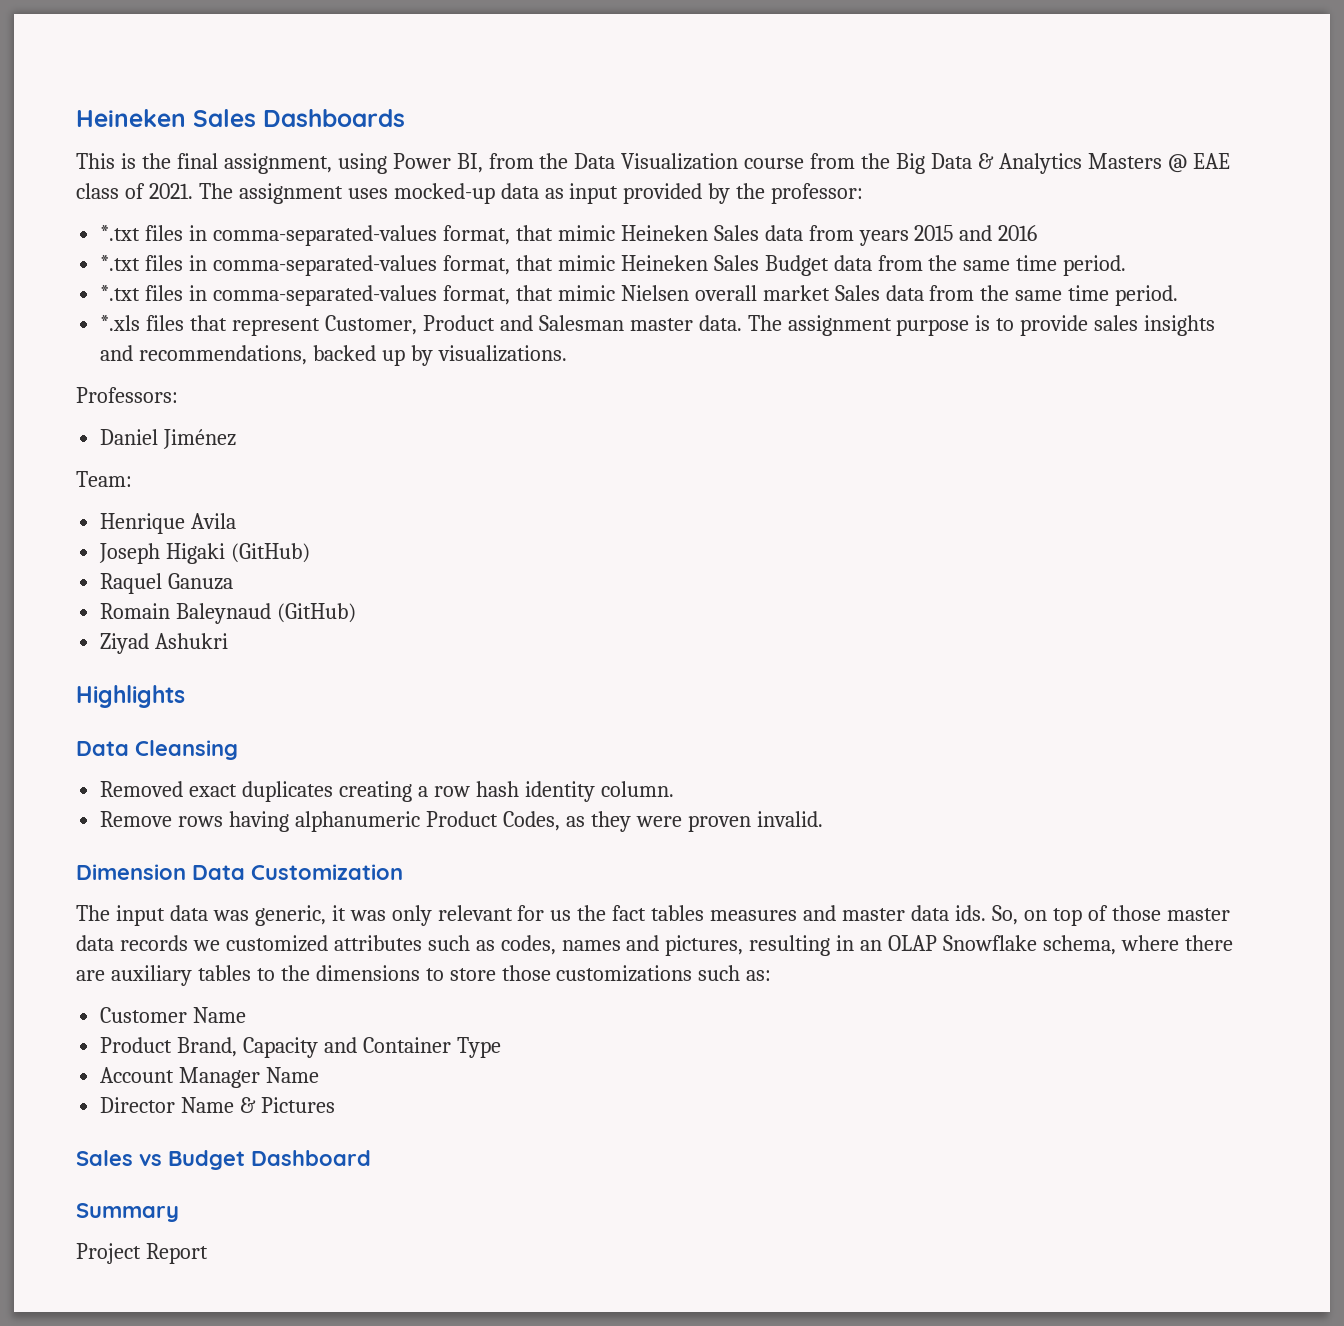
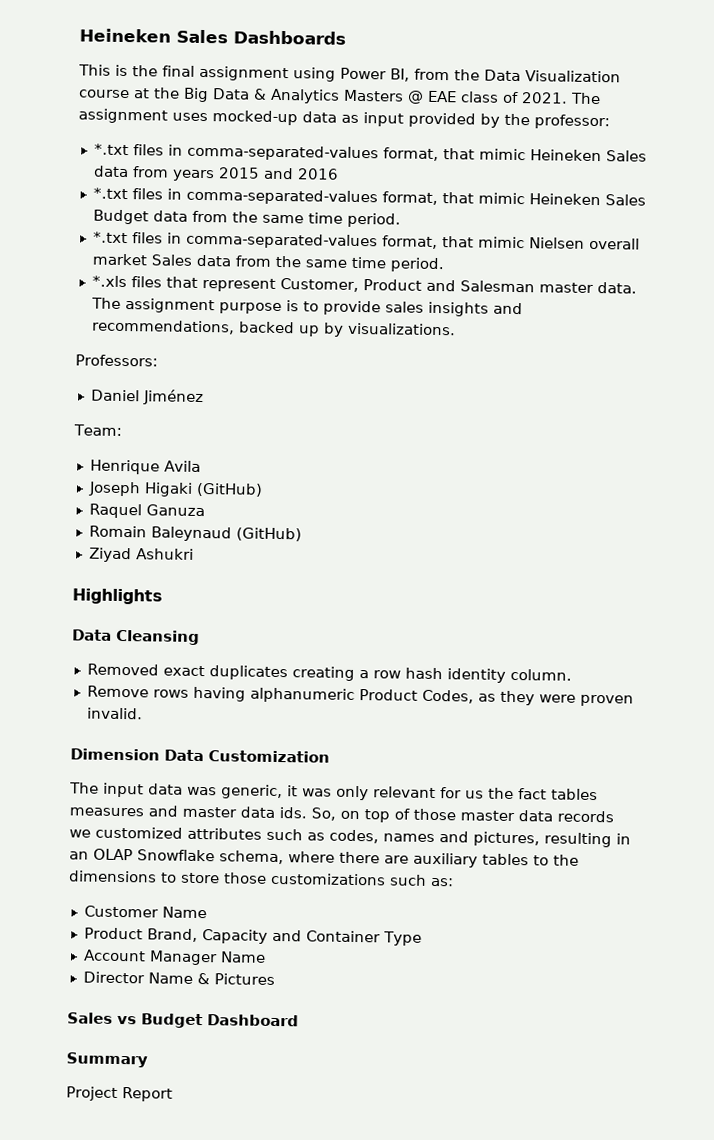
[223,153,332,174] assignment, -> [199,65,289,82] assignment
[810,153,856,169] from -> [133,88,150,99] at

